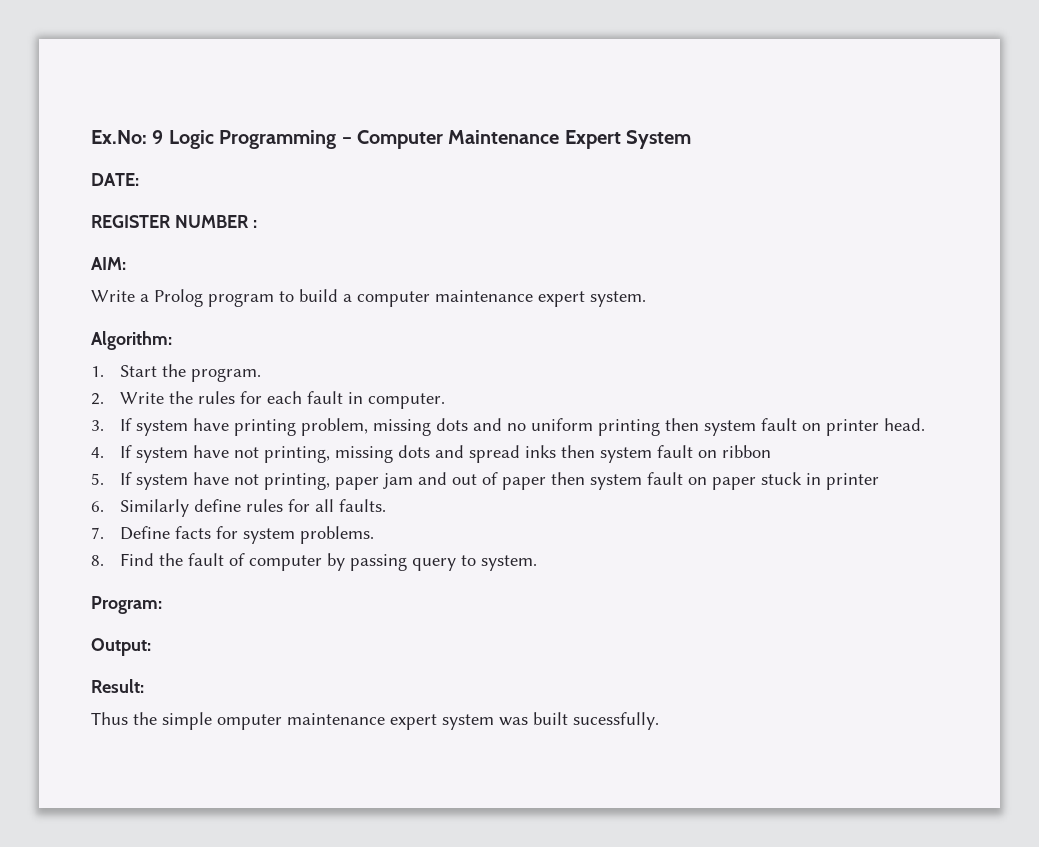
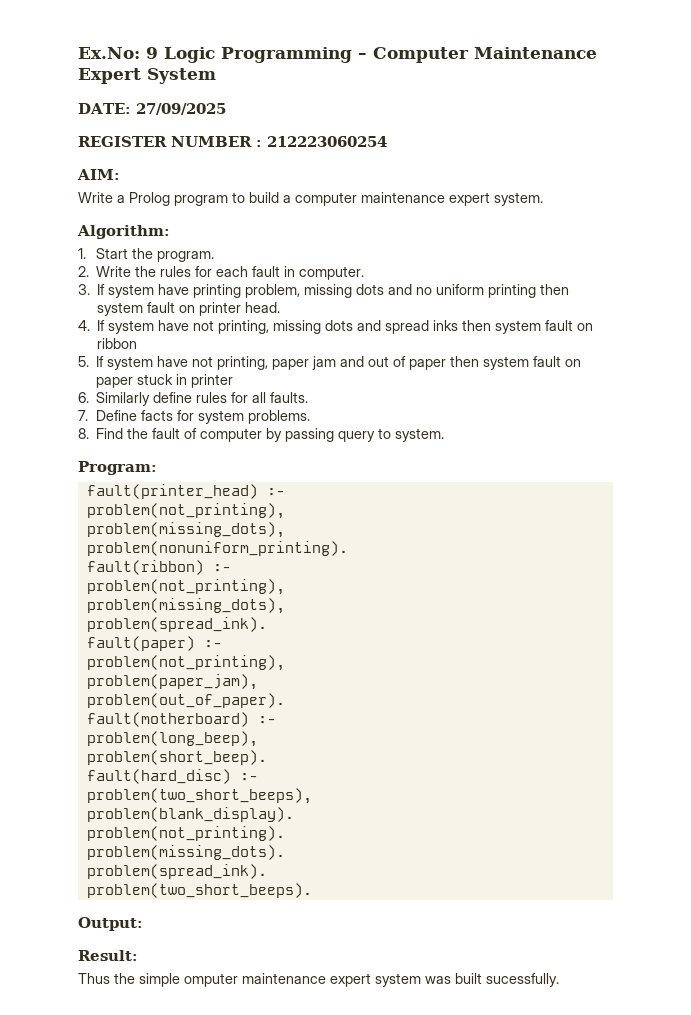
(139, 179) none -> [136,103,226,115] 27/09/2025
(257, 224) none -> [267,136,387,147] 212223060254
(162, 605) none -> [86,484,285,499] [86,503,285,519] [86,522,285,538] [86,541,348,556] [86,560,231,575] [86,579,285,595] [86,598,285,614] [86,617,267,632] [86,636,222,651] [86,655,285,671] [86,674,258,690] [86,693,285,708] [86,712,276,727] [86,731,258,747] [86,750,267,765] [86,769,258,784] [86,788,312,804] [86,807,294,822] [86,826,285,841] [86,845,285,860] [86,864,267,879] [86,883,312,898] // fault(printer_head) :- // problem(not_printing), // problem(missing_dots), // problem(nonuniform_printing). // fault(ribbon) :- // problem(not_printing), // problem(missing_dots), // problem(spread_ink). // fault(paper) :- // problem(not_printing), // problem(paper_jam), // problem(out_of_paper). // fault(motherboard) :- // problem(long_beep), // problem(short_beep). // fault(hard_disc) :- // problem(two_short_beeps), // problem(blank_display). // problem(not_printing). // problem(missing_dots). // problem(spread_ink). // problem(two_short_beeps).

